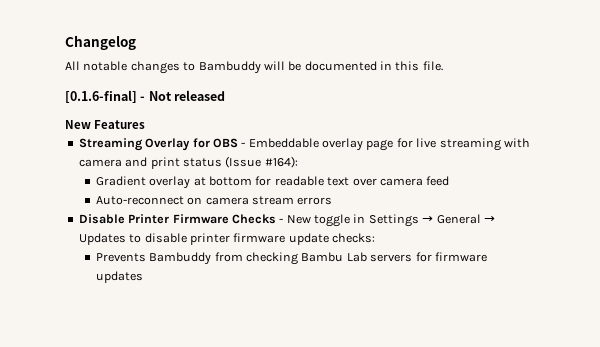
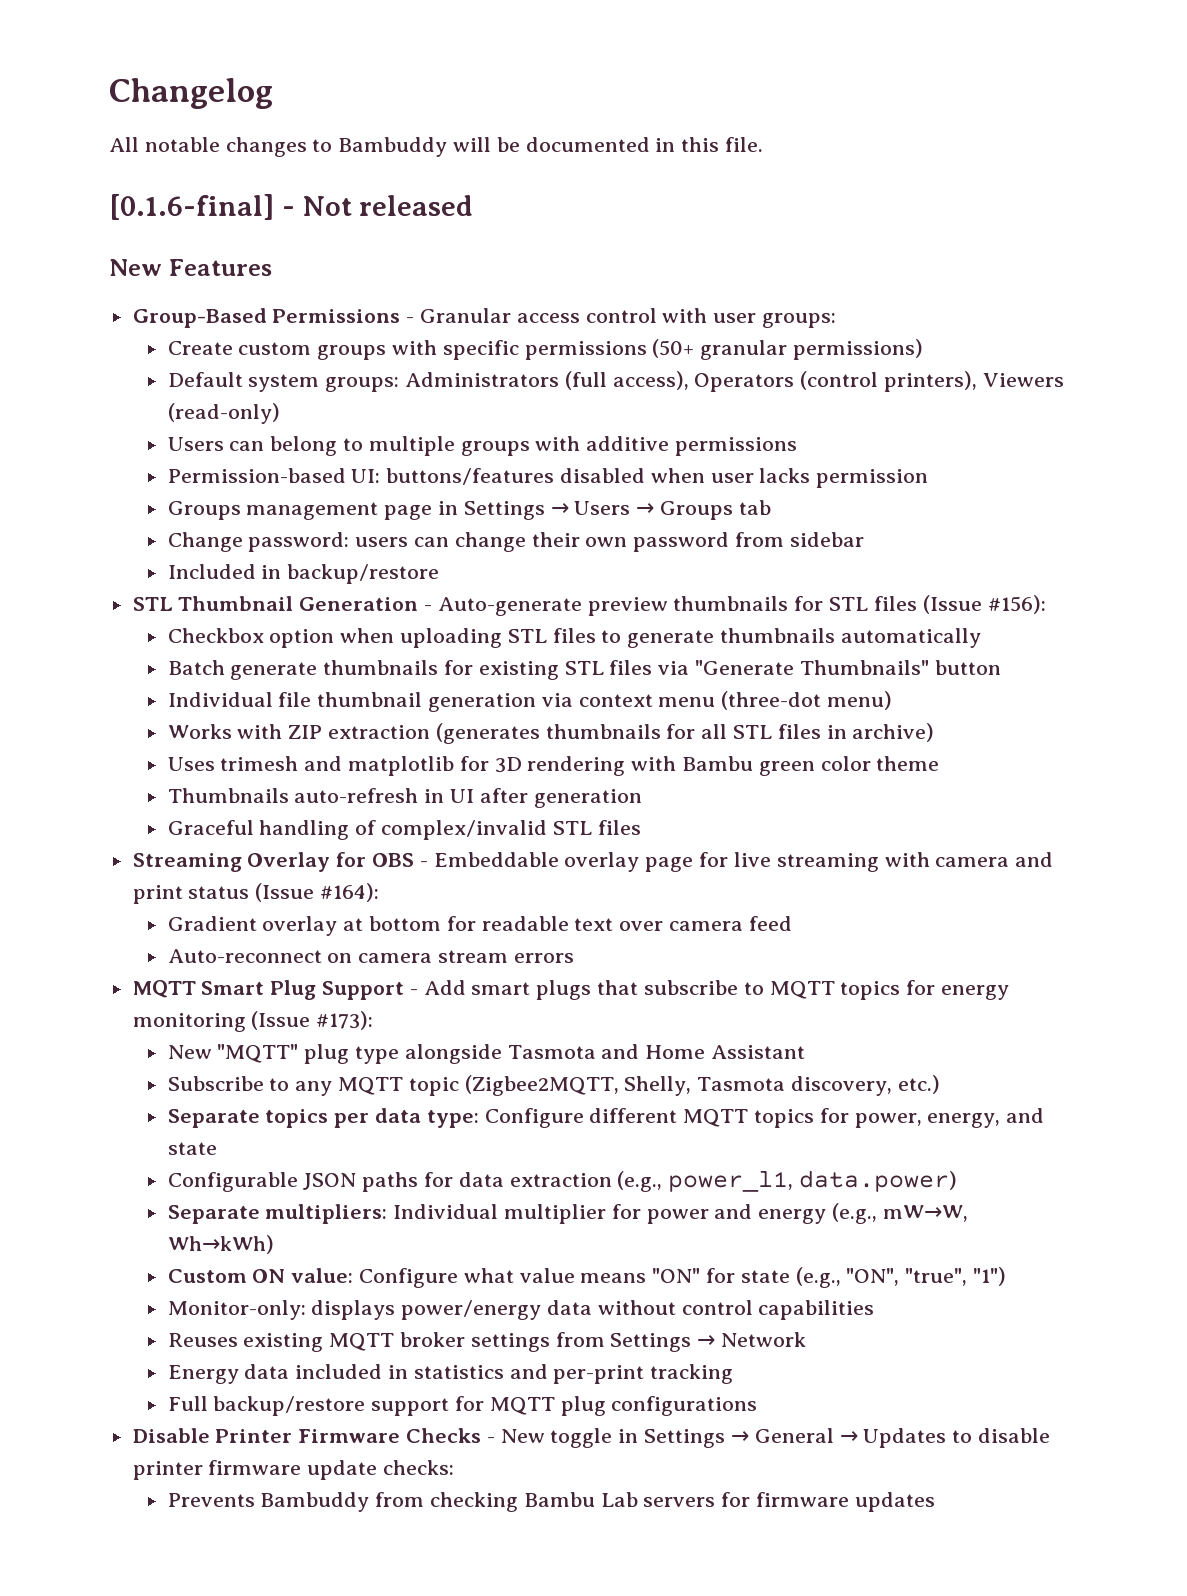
(146, 124) none -> [132,308,837,328] [167,339,924,360] [167,371,1064,392] [167,403,280,424] [167,436,798,456] [167,468,929,488] [167,500,771,520] [167,532,864,552] [167,564,440,584] [132,595,1046,616] [167,628,981,648] [167,660,1001,680] [167,691,893,712] [167,723,935,744] [167,756,940,776] [167,788,642,808] [167,820,641,840] // Group-Based Permissions - Granular access control with user groups: // Create custom groups with specific permissions (50+ granular permissions) // Default system groups: Administrators (full access), Operators (control printers), Viewers (read-only) // Users can belong to multiple groups with additive permissions // Permission-based UI: buttons/features disabled when user lacks permission // Groups management page in Settings → Users → Groups tab // Change password: users can change their own password from sidebar // Included in backup/restore // STL Thumbnail Generation - Auto-generate preview thumbnails for STL files (Issue #156): // Checkbox option when uploading STL files to generate thumbnails automatically // Batch generate thumbnails for existing STL files via "Generate Thumbnails" button // Individual file thumbnail generation via context menu (three-dot menu) // Works with ZIP extraction (generates thumbnails for all STL files in archive) // Uses trimesh and matplotlib for 3D rendering with Bambu green color theme // Thumbnails auto-refresh in UI after generation // Graceful handling of complex/invalid STL files
(333, 201) none -> [132,980,1009,1000] [132,1011,374,1032] [167,1044,806,1064] [167,1075,940,1096] [167,1108,1045,1128] [167,1142,217,1155] [167,1170,958,1192] [167,1203,968,1224] [167,1235,274,1254] [167,1267,1007,1288] [167,1300,875,1320] [167,1332,807,1352] [167,1364,734,1384] [167,1396,758,1416] // MQTT Smart Plug Support - Add smart plugs that subscribe to MQTT topics for energy monitoring (Issue #173): // New "MQTT" plug type alongside Tasmota and Home Assistant // Subscribe to any MQTT topic (Zigbee2MQTT, Shelly, Tasmota discovery, etc.) // Separate topics per data type: Configure different MQTT topics for power, energy, and state // Configurable JSON paths for data extraction (e.g., power_l1, data.power) // Separate multipliers: Individual multiplier for power and energy (e.g., mW→W, Wh→kWh) // Custom ON value: Configure what value means "ON" for state (e.g., "ON", "true", "1") // Monitor-only: displays power/energy data without control capabilities // Reuses existing MQTT broker settings from Settings → Network // Energy data included in statistics and per-print tracking // Full backup/restore support for MQTT plug configurations

